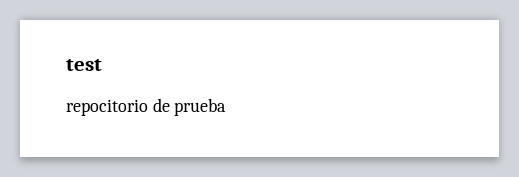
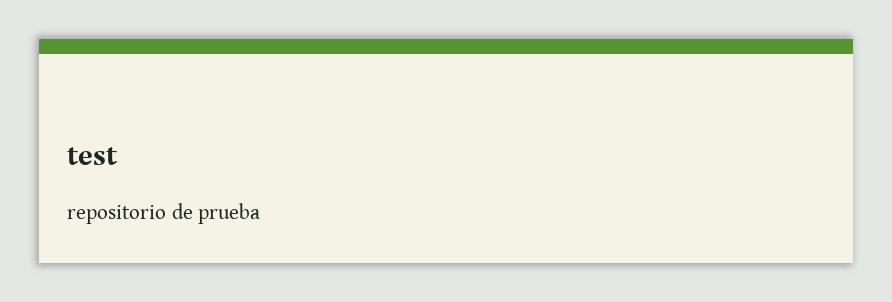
[66,99,148,116] repocitorio -> [67,205,166,224] repositorio

